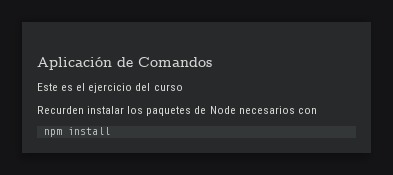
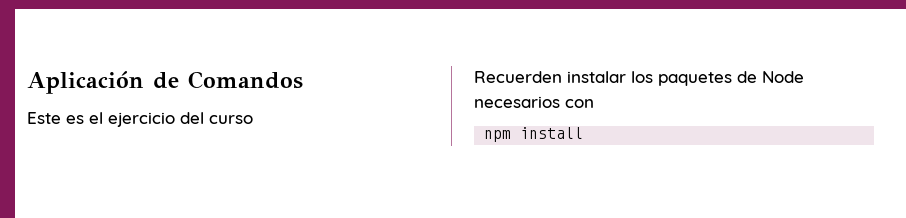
[37,106,84,114] Recurden -> [474,71,562,83] Recuerden

